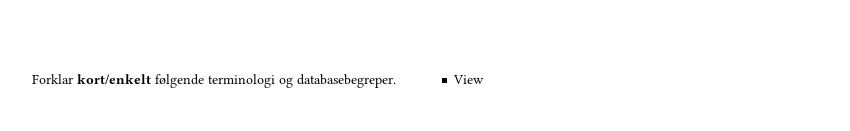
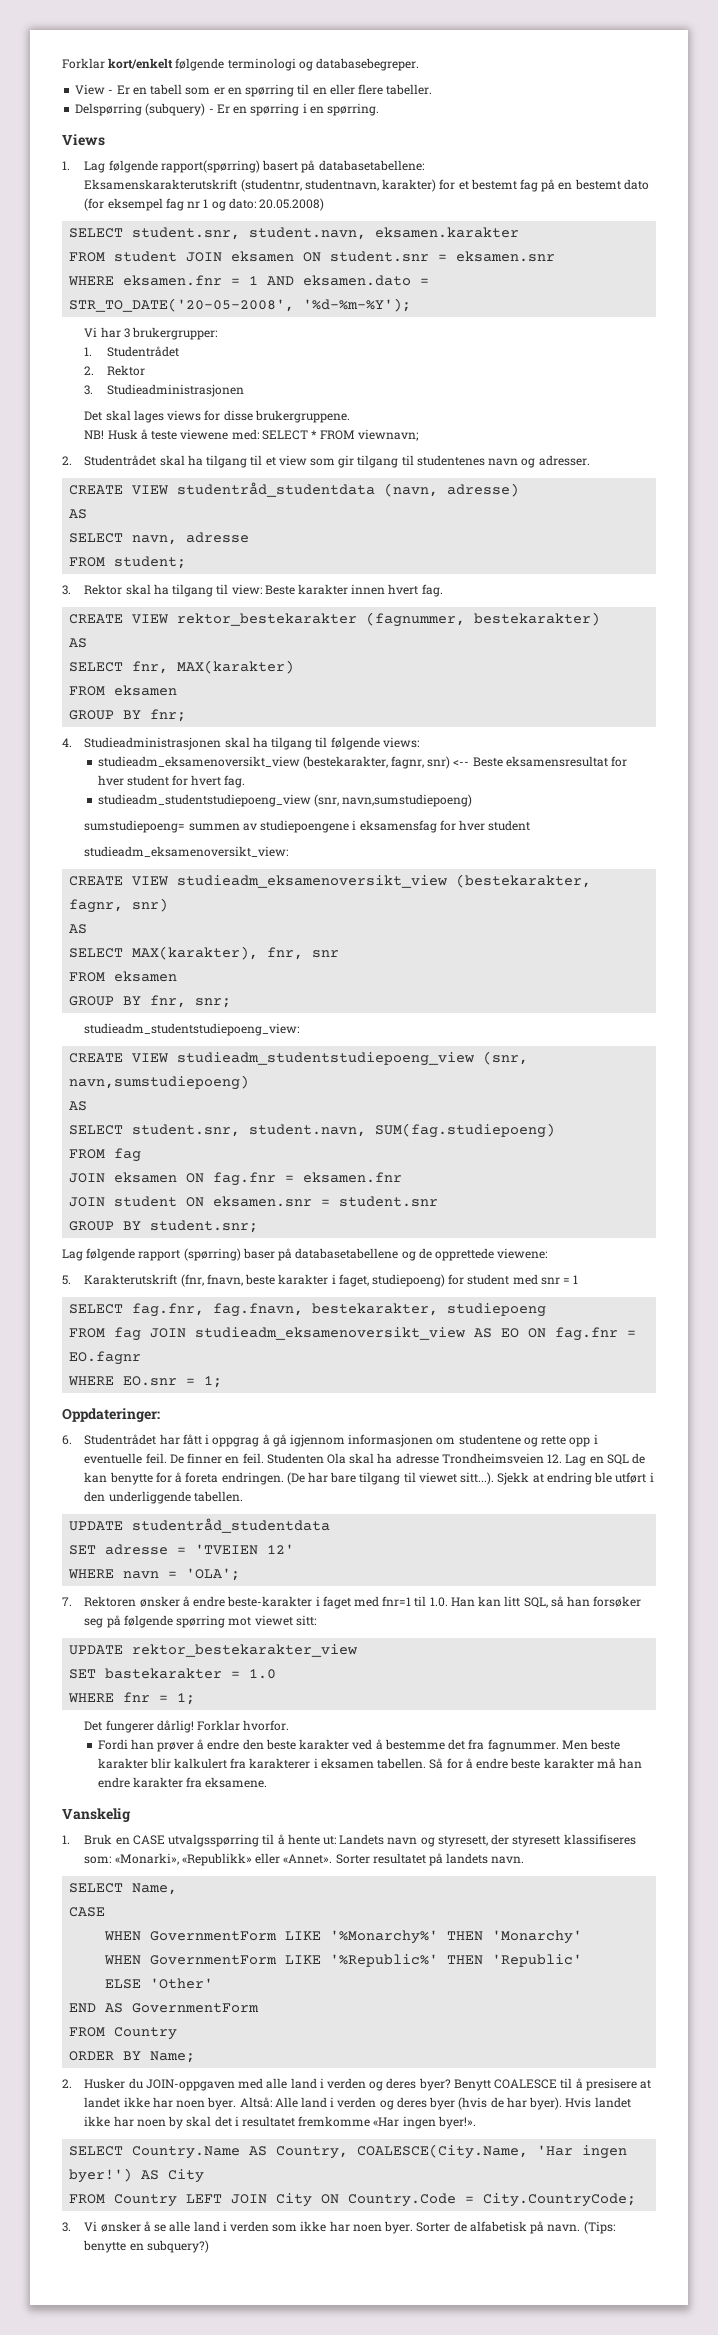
(485, 79) none -> [108,84,433,97] [75,103,380,116] [62,134,105,146] [62,160,424,173] [84,179,649,192] [84,198,324,211] [69,227,520,240] [69,251,556,262] [68,275,430,286] [69,298,412,312] [84,327,218,340] [84,346,179,357] [84,365,145,376] [84,384,244,397] [84,410,350,423] [84,429,420,441] [62,455,590,468] [69,482,520,497] [69,509,88,519] [69,532,250,545] [69,556,187,569] [62,584,443,597] [69,612,601,627] [69,638,88,648] [69,660,295,674] [69,685,178,696] [69,709,187,722] [62,737,419,750] [97,756,628,769] [97,775,246,788] [97,794,472,807] [84,820,531,833] [84,846,289,857] [69,874,592,888] [69,898,169,913] [69,924,88,934] [69,946,340,960] [69,971,178,982] [69,995,232,1008] [84,1023,300,1036] [69,1051,529,1066] [69,1075,250,1090] [69,1101,88,1111] [69,1123,556,1138] [69,1148,142,1162] [69,1172,403,1186] [69,1196,439,1207] [69,1220,259,1233] [62,1248,548,1261] [62,1274,579,1287] [69,1303,547,1317] [69,1327,637,1341] [69,1351,142,1365] [68,1376,223,1388] [62,1408,160,1422] [62,1434,598,1447] [84,1453,646,1466] [84,1472,654,1485] [84,1491,243,1504] [69,1518,331,1533] [69,1544,295,1555] [68,1568,241,1581] [62,1596,642,1609] [84,1615,316,1628] [69,1644,359,1657] [69,1668,277,1679] [68,1692,196,1705] [84,1720,290,1733] [97,1739,621,1752] [97,1758,643,1769] [97,1777,268,1788] [62,1808,131,1822] [62,1834,636,1847] [84,1853,525,1866] [69,1883,178,1895] [69,1907,106,1917] [104,1930,583,1944] [104,1954,583,1967] [105,1978,214,1989] [69,2003,260,2013] [69,2027,178,2040] [69,2051,196,2063] [62,2078,652,2091] [84,2097,631,2110] [84,2116,476,2129] [69,2144,628,2159] [69,2168,205,2183] [69,2193,637,2207] [62,2221,615,2234] [83,2240,209,2253] - Er en tabell som er en spørring til en eller flere tabeller. // Delspørring (subquery) - Er en spørring i en spørring. // Views // 1. Lag følgende rapport(spørring) basert på databasetabellene: // Eksamenskarakterutskrift (studentnr, studentnavn, karakter) for et bestemt fag på en bestemt dato (for eksempel fag nr 1 og dato: 20.05.2008) // SELECT student.snr, student.navn, eksamen.karakter // FROM student JOIN eksamen ON student.snr = eksamen.snr // WHERE eksamen.fnr = 1 AND eksamen.dato = STR_TO_DATE('20-05-2008', '%d-%m-%Y'); // Vi har 3 brukergrupper: // 1. Studentrådet // 2. Rektor // 3. Studieadministrasjonen // Det skal lages views for disse brukergruppene. // NB! Husk å teste viewene med: SELECT * FROM viewnavn; // 2. Studentrådet skal ha tilgang til et view som gir tilgang til studentenes navn og adresser. // CREATE VIEW studentråd_studentdata (navn, adresse) // AS // SELECT navn, adresse // FROM student; // 3. Rektor skal ha tilgang til view: Beste karakter innen hvert fag. // CREATE VIEW rektor_bestekarakter (fagnummer, bestekarakter) // AS // SELECT fnr, MAX(karakter) // FROM eksamen // GROUP BY fnr; // 4. Studieadministrasjonen skal ha tilgang til følgende views: // studieadm_eksamenoversikt_view (bestekarakter, fagnr, snr) <-- Beste eksamensresultat for hver student for hvert fag. // studieadm_studentstudiepoeng_view (snr, navn,sumstudiepoeng) // sumstudiepoeng= summen av studiepoengene i eksamensfag for hver student // studieadm_eksamenoversikt_view: // CREATE VIEW studieadm_eksamenoversikt_view (bestekarakter, fagnr, snr) // AS // SELECT MAX(karakter), fnr, snr // FROM eksamen // GROUP BY fnr, snr; // studieadm_studentstudiepoeng_view: // CREATE VIEW studieadm_studentstudiepoeng_view (snr, navn,sumstudiepoeng) // AS // SELECT student.snr, student.navn, SUM(fag.studiepoeng) // FROM fag // JOIN eksamen ON fag.fnr = eksamen.fnr // JOIN student ON eksamen.snr = student.snr // GROUP BY student.snr; // Lag følgende rapport (spørring) baser på databasetabellene og de opprettede viewene: // 5. Karakterutskrift (fnr, fnavn, beste karakter i faget, studiepoeng) for student med snr = 1 // SELECT fag.fnr, fag.fnavn, bestekarakter, studiepoeng // FROM fag JOIN studieadm_eksamenoversikt_view AS EO ON fag.fnr = EO.fagnr // WHERE EO.snr = 1; // Oppdateringer: // 6. Studentrådet har fått i oppgrag å gå igjennom informasjonen om studentene og rette opp i eventuelle feil. De finner en feil. Studenten Ola skal ha adresse Trondheimsveien 12. Lag en SQL de kan benytte for å foreta endringen. (De har bare tilgang til viewet sitt...). Sjekk at endring ble utført i den underliggende tabellen. // UPDATE studentråd_studentdata // SET adresse = 'TVEIEN 12' // WHERE navn = 'OLA'; // 7. Rektoren ønsker å endre beste-karakter i faget med fnr=1 til 1.0. Han kan litt SQL, så han forsøker seg på følgende spørring mot viewet sitt: // UPDATE rektor_bestekarakter_view // SET bastekarakter = 1.0 // WHERE fnr = 1; // Det fungerer dårlig! Forklar hvorfor. // Fordi han prøver å endre den beste karakter ved å bestemme det fra fagnummer. Men beste karakter blir kalkulert fra karakterer i eksamen tabellen. Så for å endre beste karakter må han endre karakter fra eksamene. // Vanskelig // 1. Bruk en CASE utvalgsspørring til å hente ut: Landets navn og styresett, der styresett klassifiseres som: «Monarki», «Republikk» eller «Annet». Sorter resultatet på landets navn. // SELECT Name, // CASE // WHEN GovernmentForm LIKE '%Monarchy%' THEN 'Monarchy' // WHEN GovernmentForm LIKE '%Republic%' THEN 'Republic' // ELSE 'Other' // END AS GovernmentForm // FROM Country // ORDER BY Name; // 2. Husker du JOIN-oppgaven med alle land i verden og deres byer? Benytt COALESCE til å presisere at landet ikke har noen byer. Altså: Alle land i verden og deres byer (hvis de har byer). Hvis landet ikke har noen by skal det i resultatet fremkomme «Har ingen byer!». // SELECT Country.Name AS Country, COALESCE(City.Name, 'Har ingen byer!') AS City // FROM Country LEFT JOIN City ON Country.Code = City.CountryCode; // 3. Vi ønsker å se alle land i verden som ikke har noen byer. Sorter de alfabetisk på navn. (Tips: benytte en subquery?)

